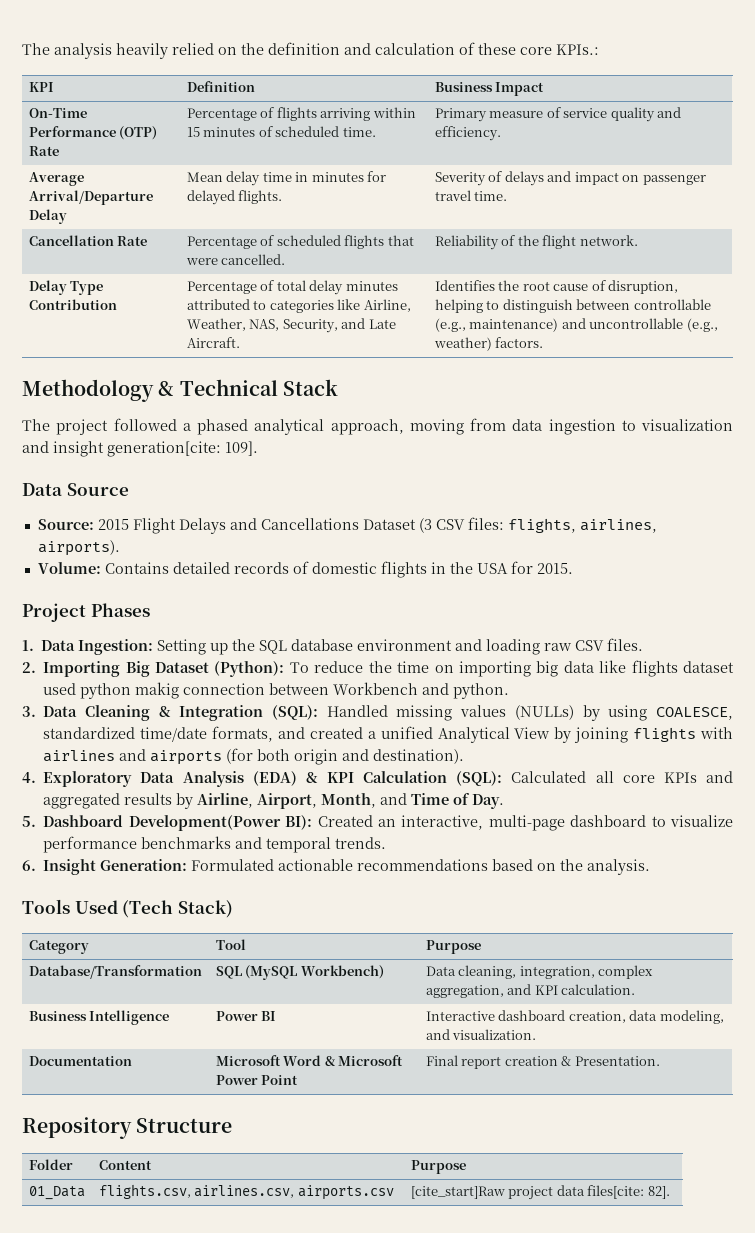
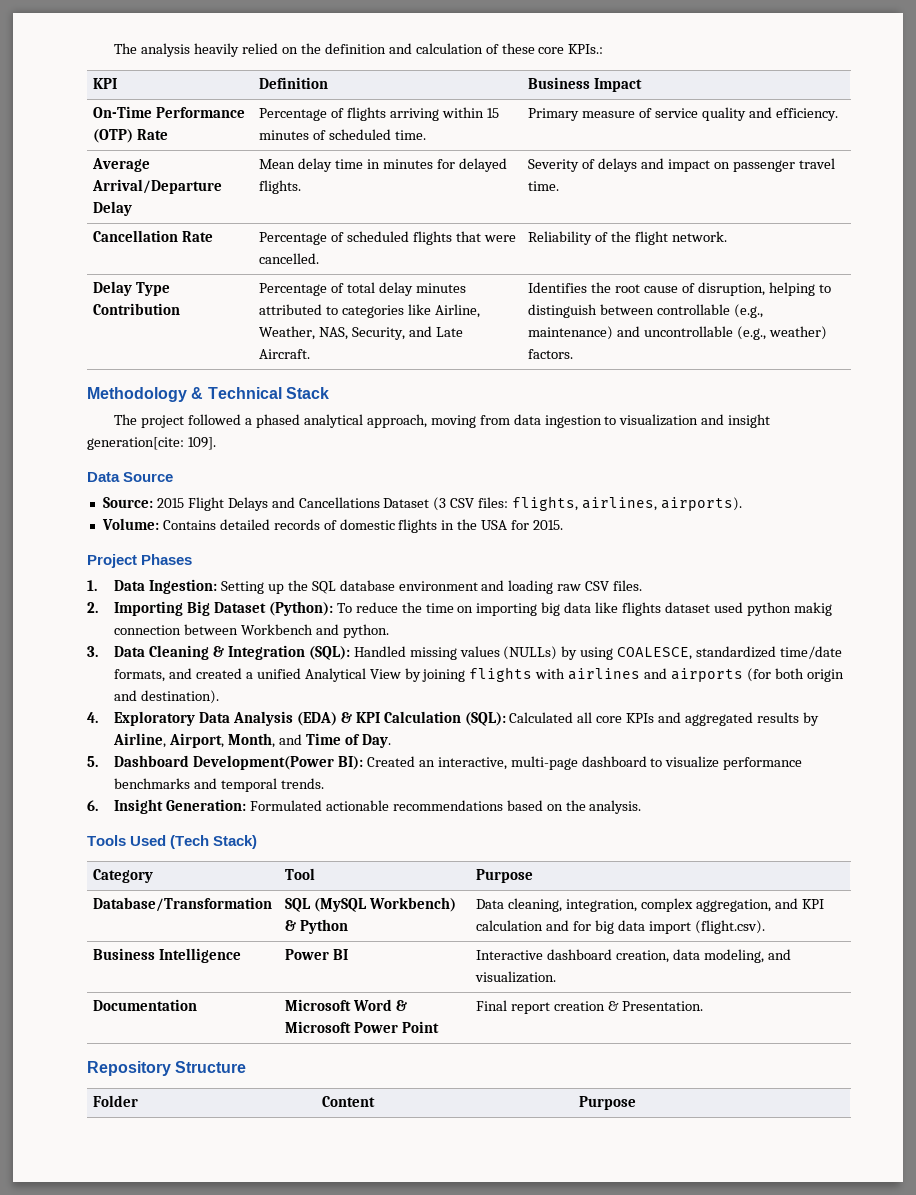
(384, 972) none -> [285,919,349,934] & Python
[561,984,636,995] calculation. -> [476,920,765,934] calculation and for big data import (flight.csv).
[28,1186,85,1200] [98,1184,394,1200] [410,1185,670,1200] // 01_Data | flights.csv, airlines.csv, airports.csv | [cite_start]Raw project data files[cite: 82]. -> (637, 1103) none

